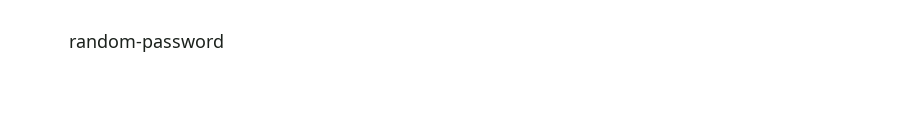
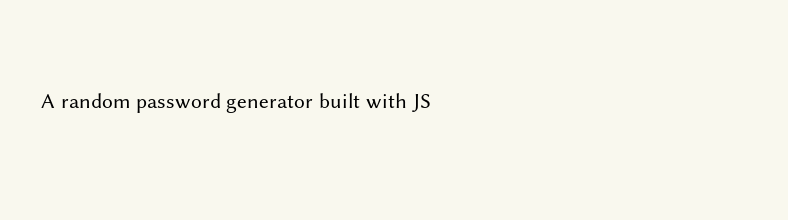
[69,34,224,52] random-password -> [41,93,431,113] A random password generator built with JS

